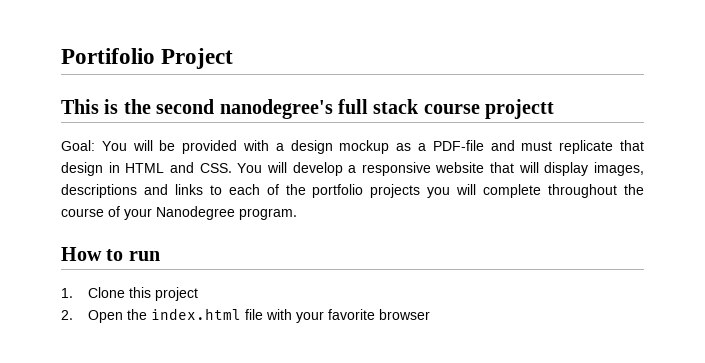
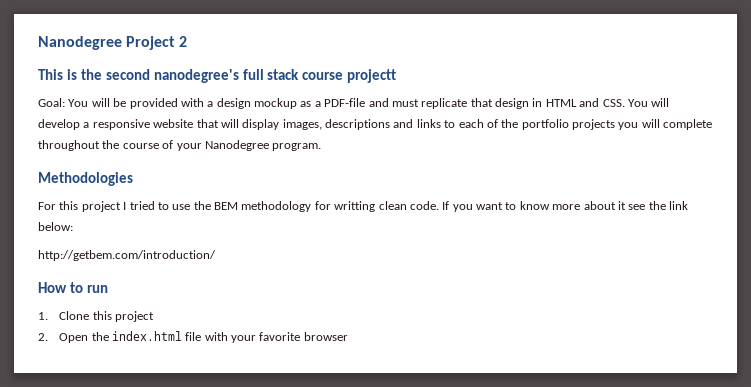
[61,48,155,64] Portifolio -> [38,36,122,50] Nanodegree
(234, 58) none -> [179,36,188,47] 2
(297, 214) none -> [38,172,133,186] [38,201,688,212] [38,222,73,231] [38,250,216,261] // Methodologies // For this project I tried to use the BEM methodology for writting clean code. If you want to know more about it see the link below: // http://getbem.com/introduction/

